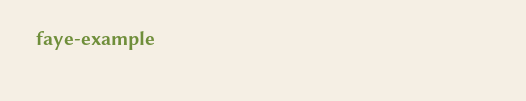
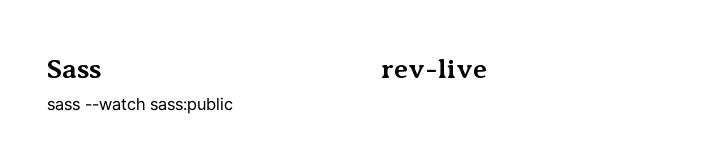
[36,31,155,50] faye-example -> [47,60,101,78] [47,97,234,114] [381,59,487,78] Sass // sass --watch sass:public // rev-live

